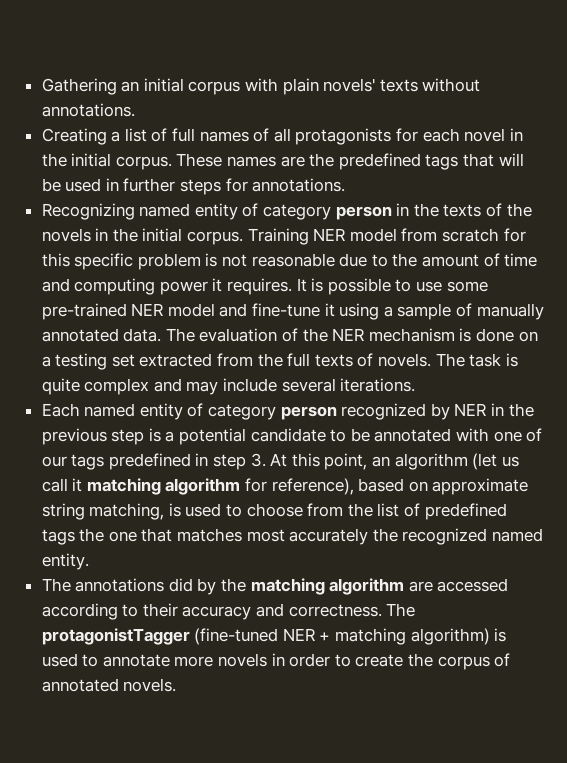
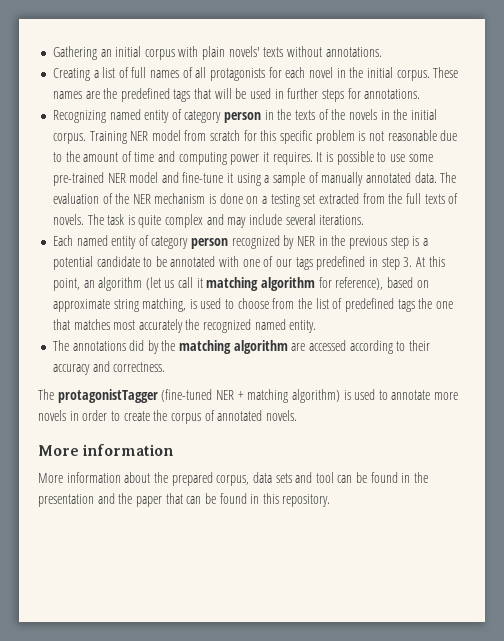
(382, 610) none -> (166, 367) //
(177, 685) none -> [38,444,174,456] [38,472,429,486] [38,493,331,507] // More information // More information about the prepared corpus, data sets and tool can be found in the presentation and the paper that can be found in this repository.

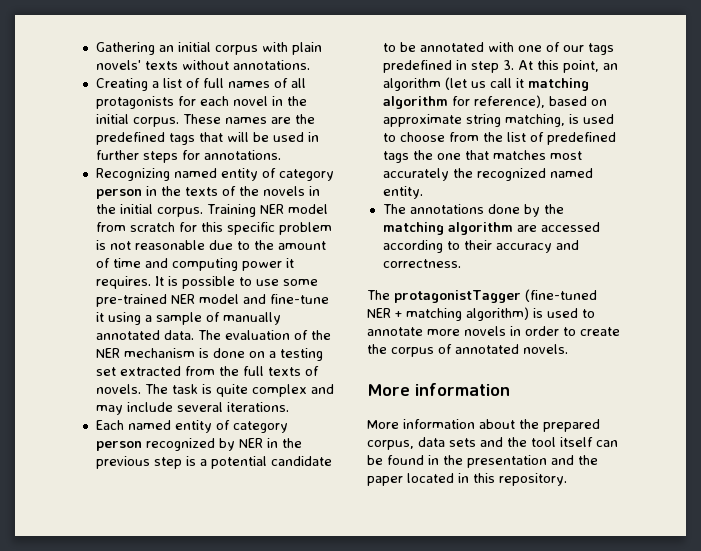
[129,340,145,351] did -> [487,204,520,214] done
[315,472,334,483] tool -> [507,437,593,447] the tool itself
[165,493,247,504] that can be found -> [407,473,454,483] located

